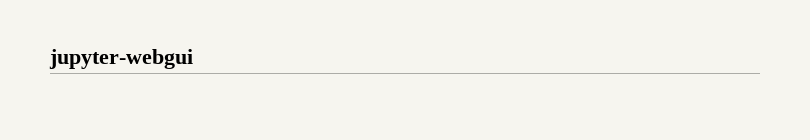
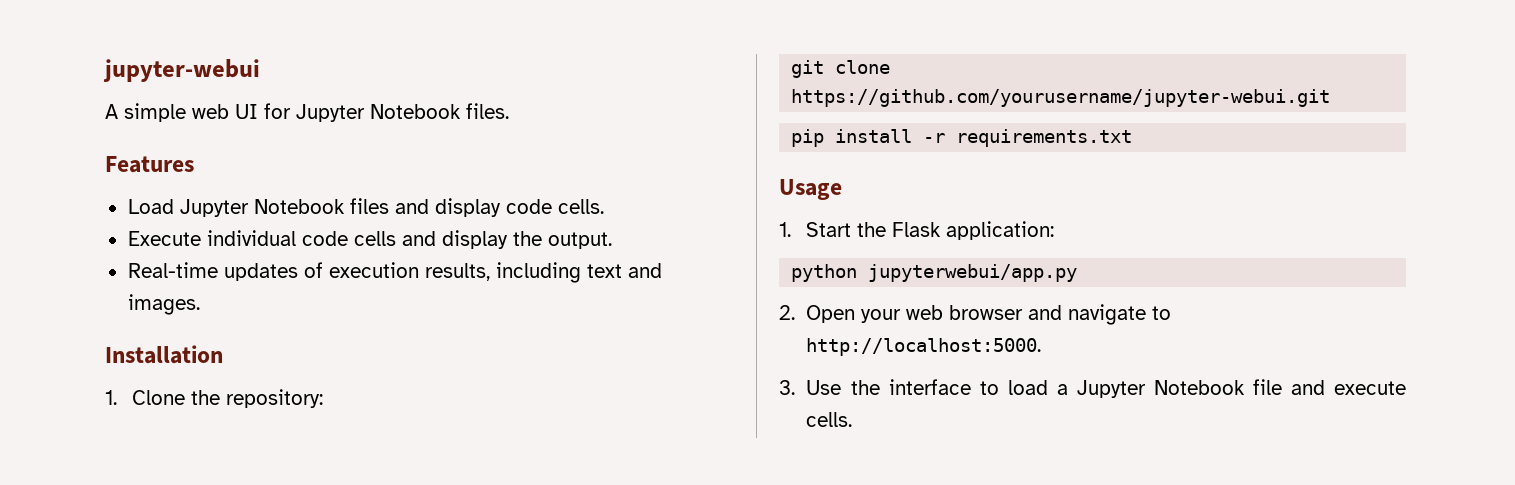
[49,49,193,69] jupyter-webgui -> [103,59,260,82] [105,103,509,122] [105,156,194,173] [127,198,604,217] [127,230,612,249] [127,262,662,283] [127,294,200,315] [105,345,223,364] [105,389,324,408] [791,60,891,78] [791,89,1331,107] [791,129,1133,147] [779,179,842,200] [779,221,1055,240] [791,264,1078,282] [779,304,1172,325] [806,338,1042,356] [779,379,1406,398] [806,412,853,427] jupyter-webui // A simple web UI for Jupyter Notebook files. // Features // Load Jupyter Notebook files and display code cells. // Execute individual code cells and display the output. // Real-time updates of execution results, including text and images. // Installation // 1. Clone the repository: // git clone https://github.com/yourusername/jupyter-webui.git // pip install -r requirements.txt // Usage // 1. Start the Flask application: // python jupyterwebui/app.py // 2. Open your web browser and navigate to http://localhost:5000. // 3. Use the interface to load a Jupyter Notebook file and execute cells.

